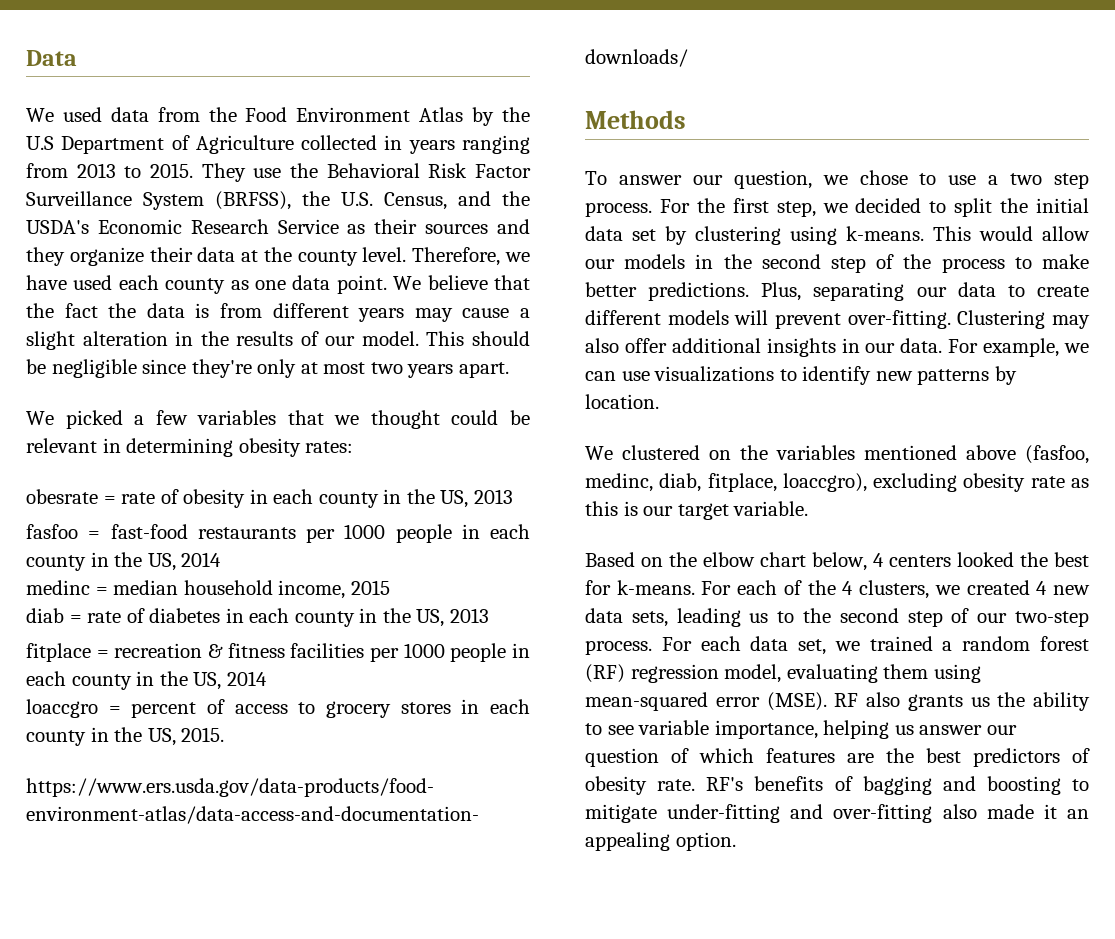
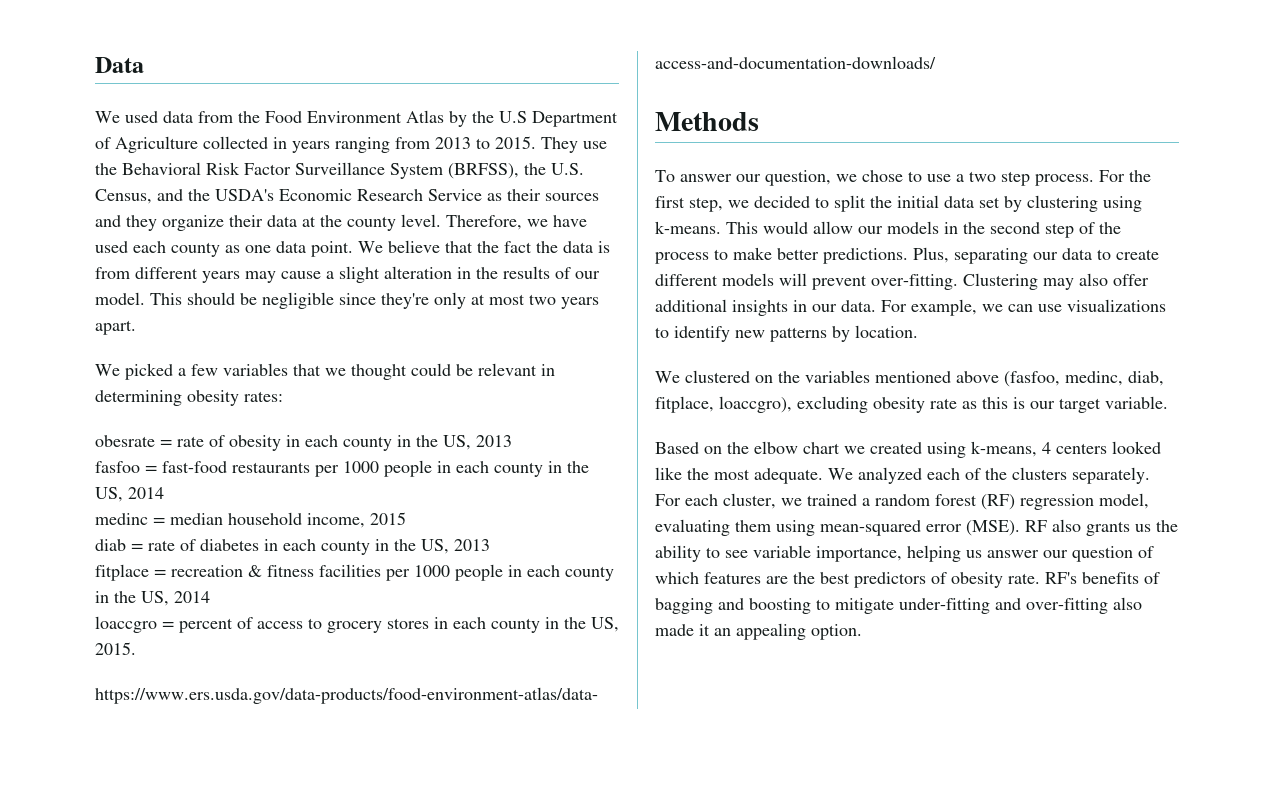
[812,552,1089,571] [585,580,1090,599] [585,608,1089,627] [585,636,827,655] below, 4 centers looked the best for k-means. For each of the 4 clusters, we created 4 new data sets, leading us to the second step of our two-step process. For each data set, -> [844,441,1161,458] [655,467,1150,484] [655,493,776,509] we created using k-means, 4 centers looked like the most adequate. We analyzed each of the clusters separately. For each cluster,

